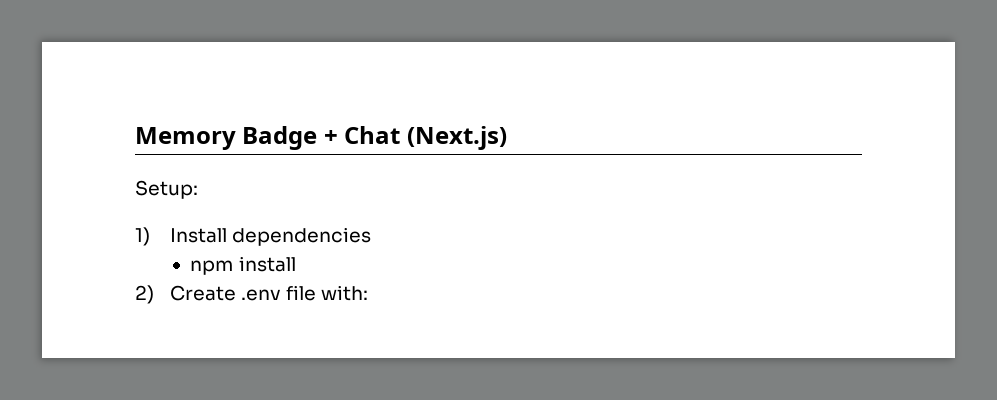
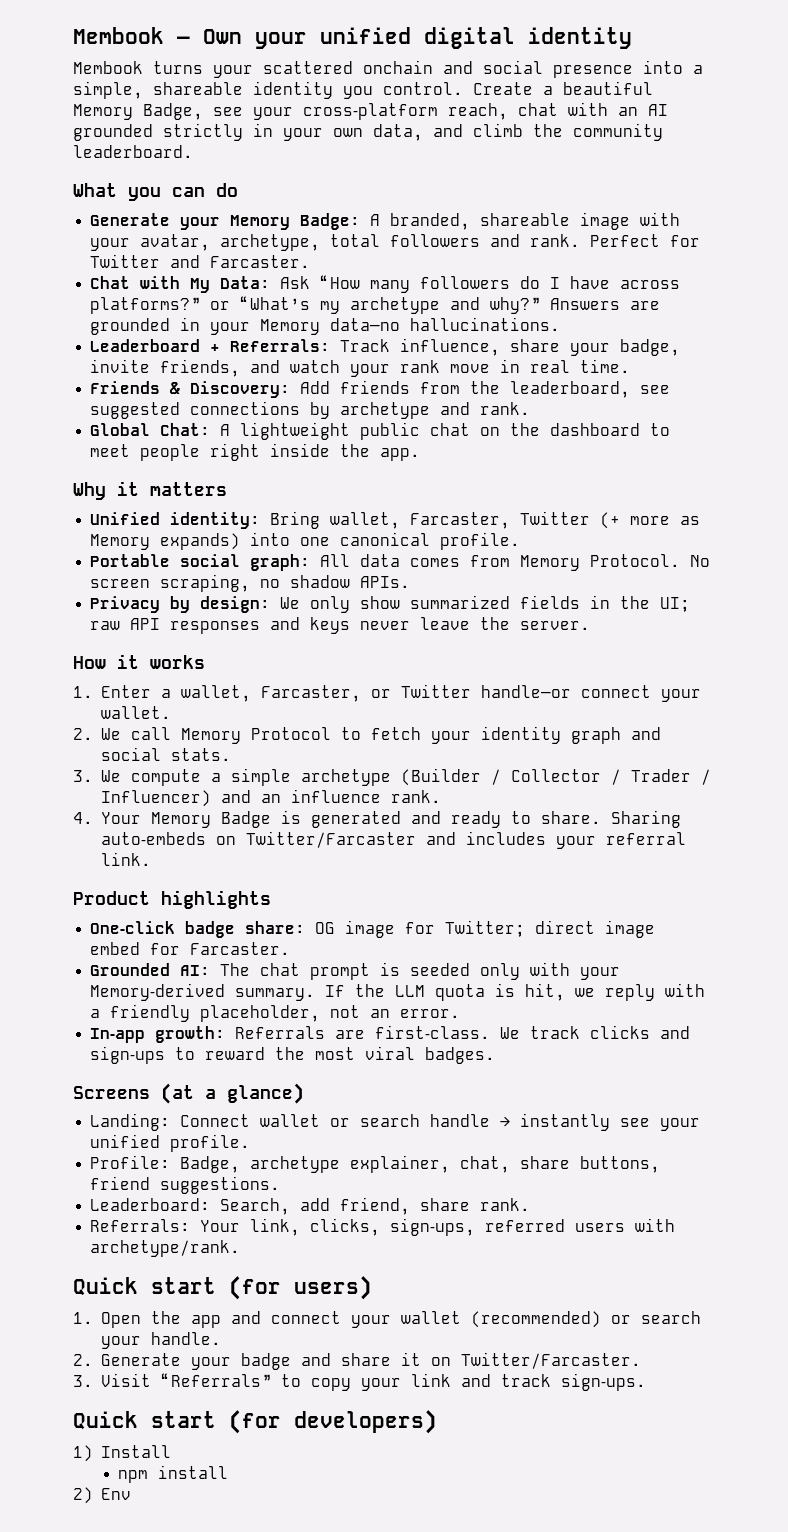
[135,126,507,150] [135,180,198,199] Memory Badge + Chat (Next.js) // Setup: -> [73,27,632,49] [73,60,703,78] [73,81,653,99] [73,102,668,120] [73,123,663,141] [73,145,193,158] [73,183,238,201] [90,212,681,230] [90,234,701,251] [90,254,311,268] [90,275,681,293] [90,296,661,314] [90,317,561,335] [90,338,681,356] [90,359,631,377] [90,380,671,398] [90,401,531,419] [90,422,671,440] [90,443,421,461] [73,481,227,500] [90,511,701,529] [90,532,521,550] [90,554,711,571] [90,574,411,592] [90,595,691,613] [90,617,591,634] [73,654,205,669] [73,684,701,702] [100,706,171,719] [73,726,661,744] [100,747,231,761] [73,768,711,786] [100,789,441,807] [73,810,681,828] [100,831,686,849] [100,852,151,866] [73,890,271,909] [90,920,656,938] [90,942,291,955] [90,962,621,980] [90,983,706,1001] [90,1004,461,1022] [90,1025,691,1043] [90,1046,496,1064] [73,1083,304,1104] [90,1113,701,1131] [90,1134,251,1152] [90,1155,661,1173] [90,1176,281,1194] [90,1197,531,1215] [90,1218,676,1236] [90,1240,241,1257] [73,1276,372,1300] [73,1311,701,1328] [100,1332,221,1349] [73,1352,641,1370] [73,1373,646,1391] [73,1410,437,1434] Membook — Own your unified digital identity // Membook turns your scattered onchain and social presence into a simple, shareable identity you control. Create a beautiful Memory Badge, see your cross‑platform reach, chat with an AI grounded strictly in your own data, and climb the community leaderboard. // What you can do // Generate your Memory Badge: A branded, shareable image with your avatar, archetype, total followers and rank. Perfect for Twitter and Farcaster. // Chat with My Data: Ask “How many followers do I have across platforms?” or “What’s my archetype and why?” Answers are grounded in your Memory data—no hallucinations. // Leaderboard + Referrals: Track influence, share your badge, invite friends, and watch your rank move in real time. // Friends & Discovery: Add friends from the leaderboard, see suggested connections by archetype and rank. // Global Chat: A lightweight public chat on the dashboard to meet people right inside the app. // Why it matters // Unified identity: Bring wallet, Farcaster, Twitter (+ more as Memory expands) into one canonical profile. // Portable social graph: All data comes from Memory Protocol. No screen scraping, no shadow APIs. // Privacy by design: We only show summarized fields in the UI; raw API responses and keys never leave the server. // How it works // 1. Enter a wallet, Farcaster, or Twitter handle—or connect your wallet. // 2. We call Memory Protocol to fetch your identity graph and social stats. // 3. We compute a simple archetype (Builder / Collector / Trader / Influencer) and an influence rank. // 4. Your Memory Badge is generated and ready to share. Sharing auto‑embeds on Twitter/Farcaster and includes your referral link. // Product highlights // One‑click badge share: OG image for Twitter; direct image embed for Farcaster. // Grounded AI: The chat prompt is seeded only with your Memory‑derived summary. If the LLM quota is hit, we reply with a friendly placeholder, not an error. // In‑app growth: Referrals are first‑class. We track clicks and sign‑ups to reward the most viral badges. // Screens (at a glance) // Landing: Connect wallet or search handle → instantly see your unified profile. // Profile: Badge, archetype explainer, chat, share buttons, friend suggestions. // Leaderboard: Search, add friend, share rank. // Referrals: Your link, clicks, sign‑ups, referred users with archetype/rank. // Quick start (for users) // 1. Open the app and connect your wallet (recommended) or search your handle. // 2. Generate your badge and share it on Twitter/Farcaster. // 3. Visit “Referrals” to copy your link and track sign‑ups. // Quick start (for developers)
[231,227,371,246] dependencies -> (171, 1451) none
[169,285,368,301] Create .env file with: -> [100,1488,131,1500] Env

